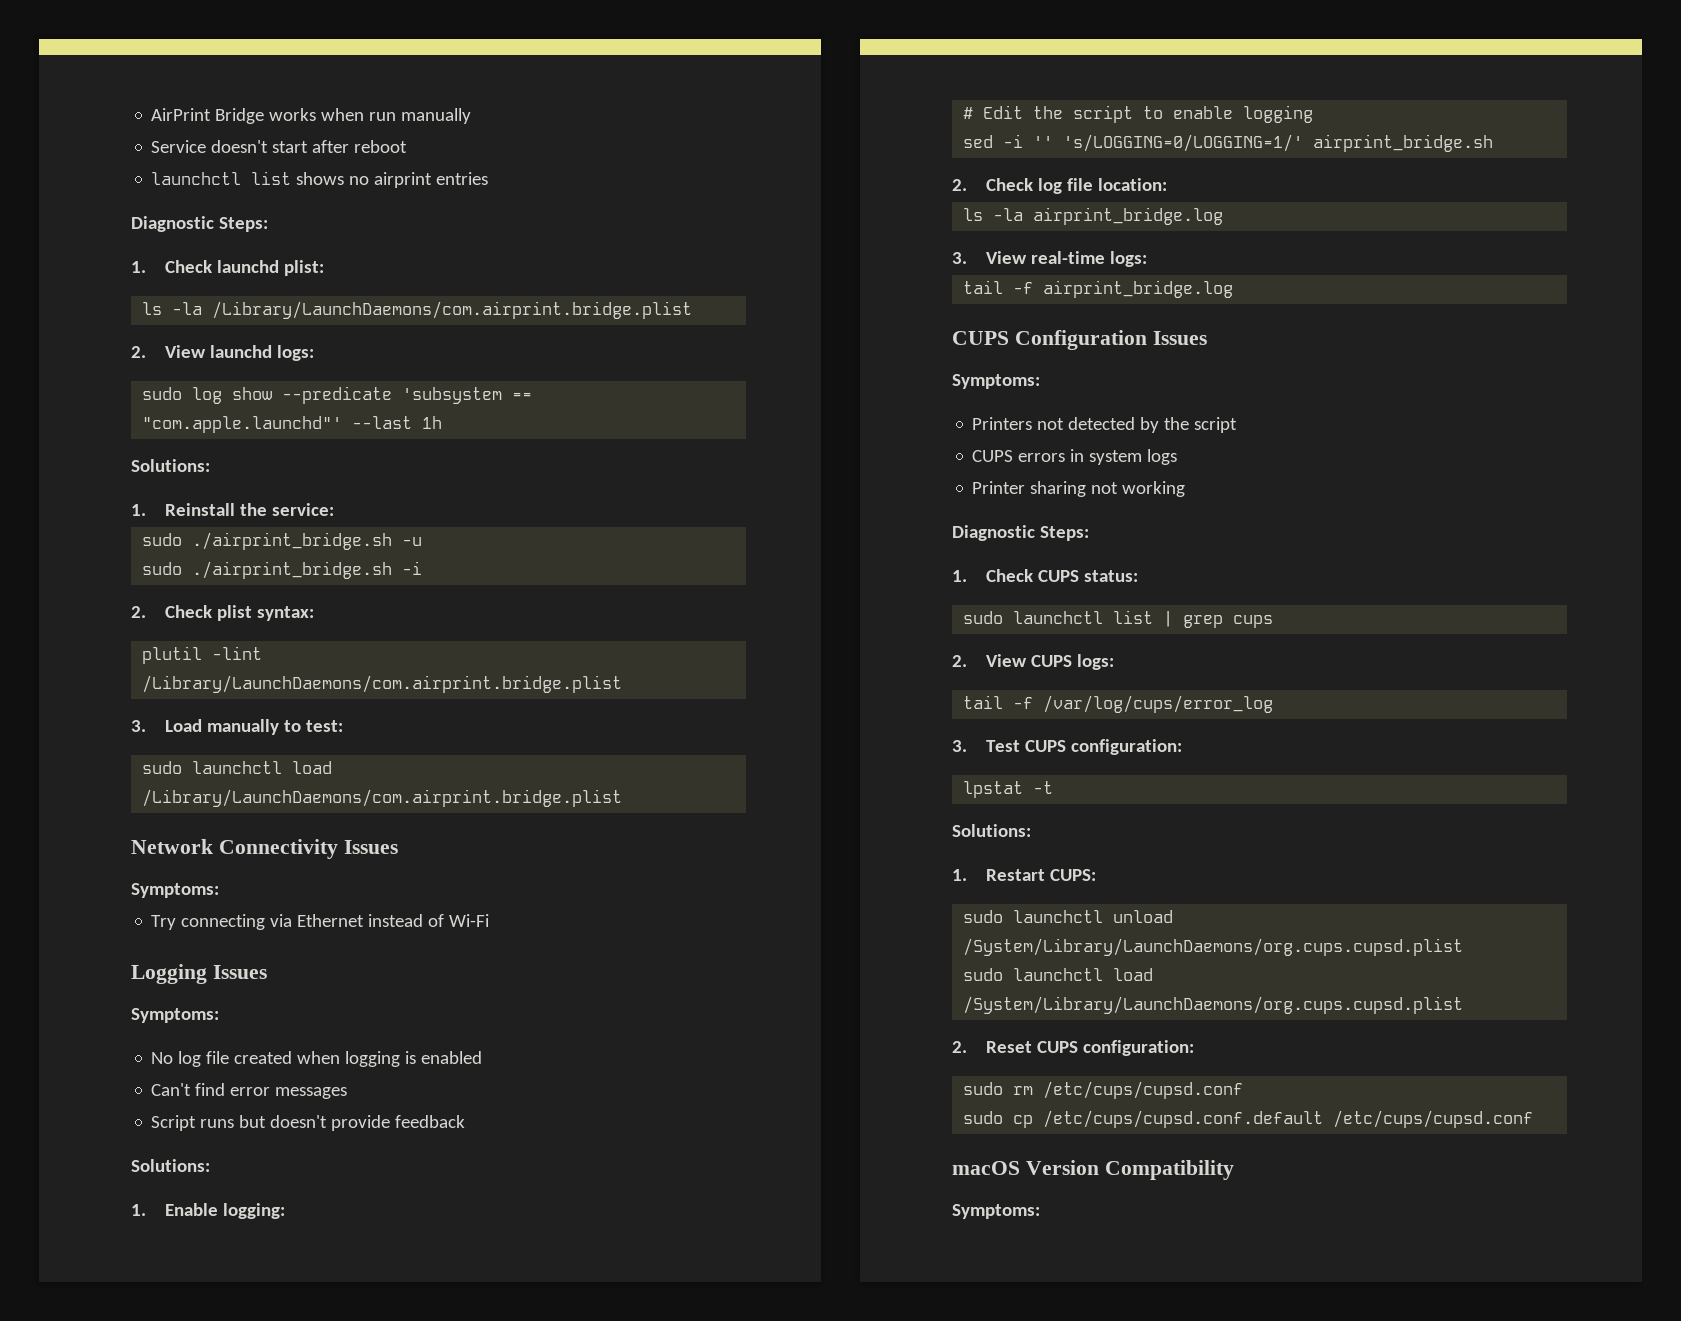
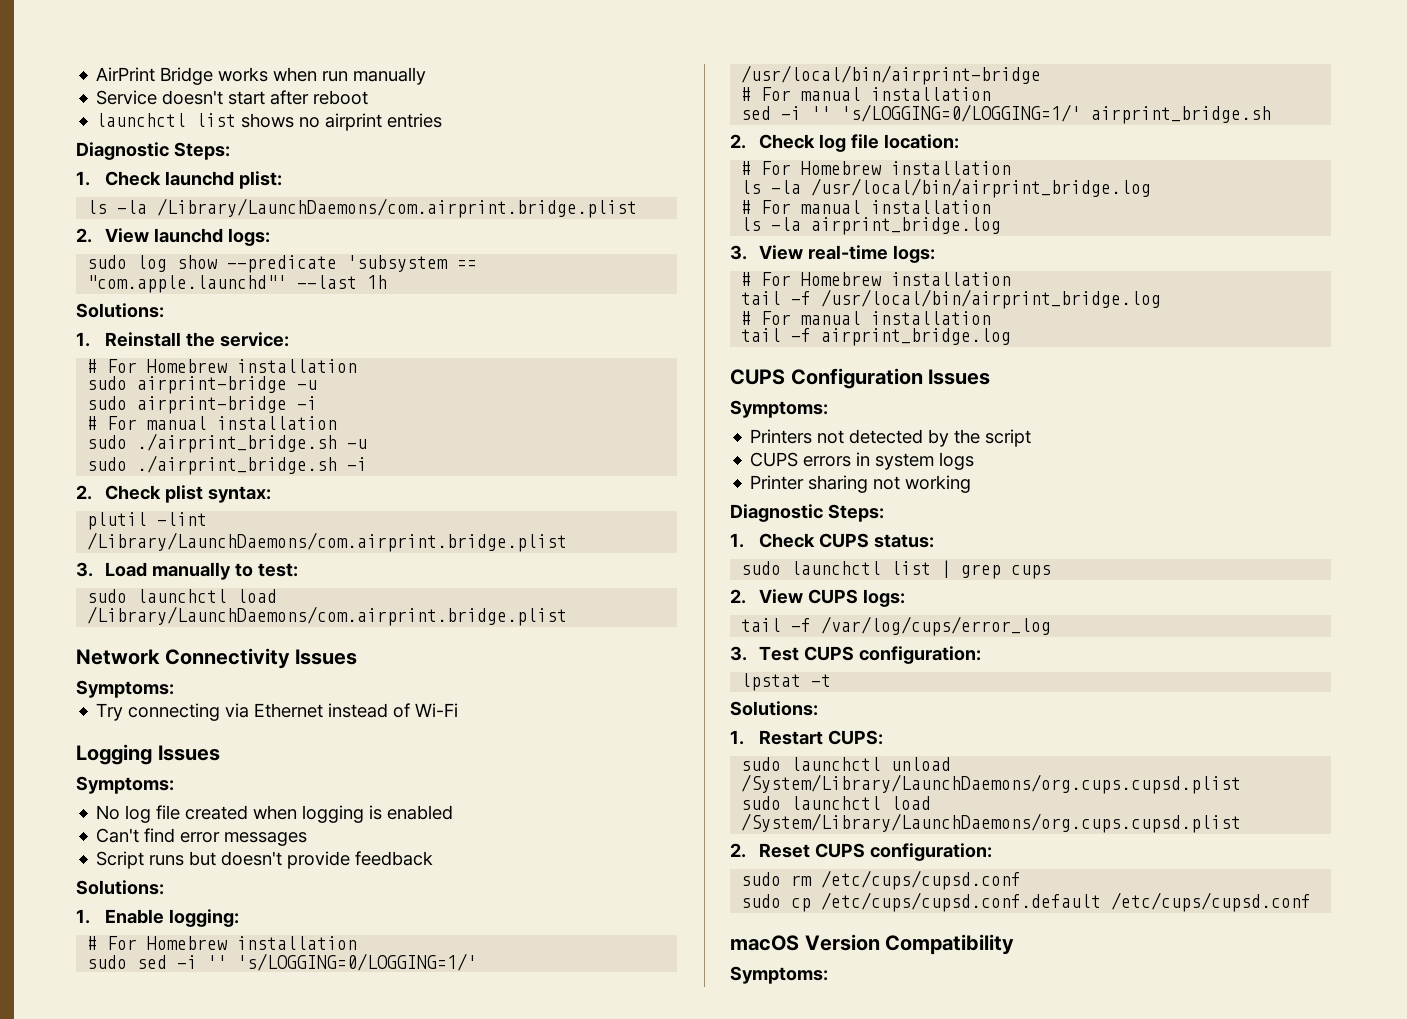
(334, 509) none -> [87,359,358,373] [87,376,318,394] [87,396,318,414] [87,416,338,430] // # For Homebrew installation // sudo airprint-bridge -u // sudo airprint-bridge -i // # For manual installation
[983,105,1314,123] Edit the script to enable logging -> [107,936,358,950] [87,953,478,971] [741,65,1042,85] [741,87,992,101] For Homebrew installation // sudo sed -i '' 's/LOGGING=0/LOGGING=1/' /usr/local/bin/airprint-bridge // # For manual installation
(1167, 184) none -> [741,161,1012,175] [741,178,1152,198] [741,200,992,214] // # For Homebrew installation // ls -la /usr/local/bin/airprint_bridge.log // # For manual installation
(1147, 259) none -> [741,272,1012,286] [741,289,1162,309] [741,311,992,325] // # For Homebrew installation // tail -f /usr/local/bin/airprint_bridge.log // # For manual installation

